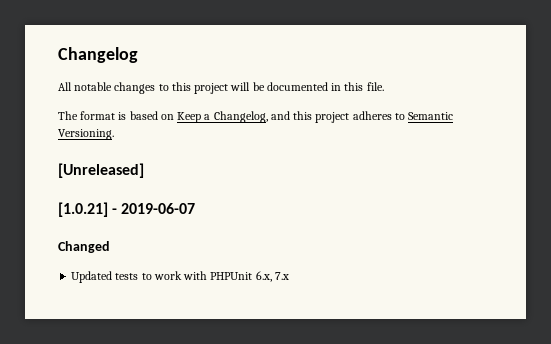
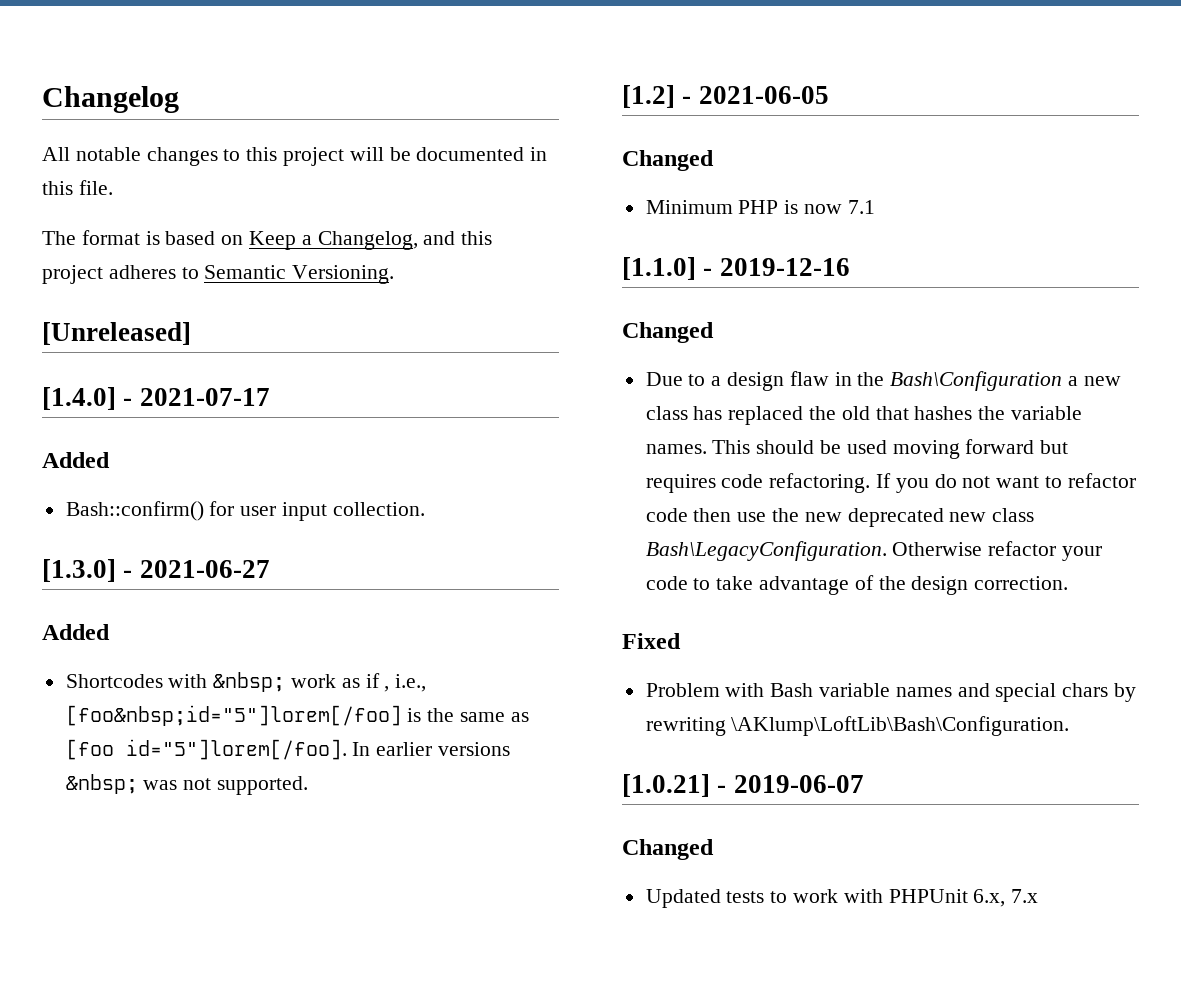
(144, 170) none -> [42,387,270,410] [42,452,110,468] [65,501,425,521] [42,559,270,582] [42,624,110,640] [65,672,427,692] [65,705,529,726] [65,739,511,760] [65,774,309,795] [622,85,829,108] [622,150,714,171] [645,200,875,214] [622,257,850,280] [622,322,714,343] [645,371,1121,391] [645,406,1083,425] [645,439,1069,459] [645,473,1136,493] [645,508,1035,527] [645,541,1103,561] [645,575,1069,595] [622,633,681,649] [645,683,1137,702] [645,716,1070,736] // [1.4.0] - 2021-07-17 // Added // Bash::confirm() for user input collection. // [1.3.0] - 2021-06-27 // Added // Shortcodes with &nbsp; work as if , i.e., [foo&nbsp;id="5"]lorem[/foo] is the same as [foo id="5"]lorem[/foo]. In earlier versions &nbsp; was not supported. // [1.2] - 2021-06-05 // Changed // Minimum PHP is now 7.1 // [1.1.0] - 2019-12-16 // Changed // Due to a design flaw in the Bash\Configuration a new class has replaced the old that hashes the variable names. This should be used moving forward but requires code refactoring. If you do not want to refactor code then use the new deprecated new class Bash\LegacyConfiguration. Otherwise refactor your code to take advantage of the design correction. // Fixed // Problem with Bash variable names and special chars by rewriting \AKlump\LoftLib\Bash\Configuration.

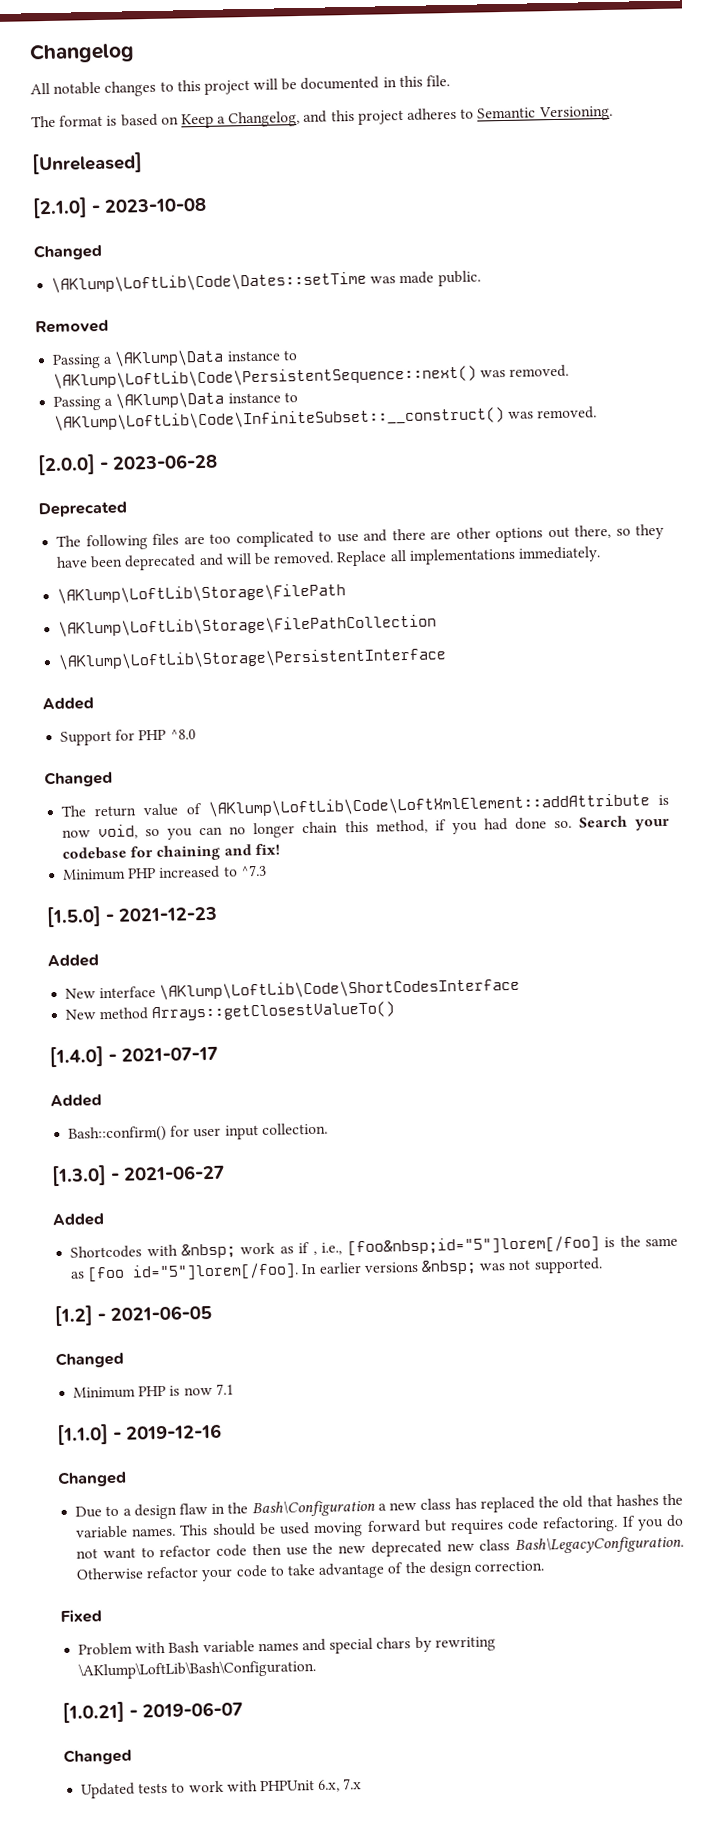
(191, 333) none -> [32,197,207,219] [33,243,102,261] [51,270,481,293] [35,319,109,334] [52,349,298,369] [53,364,570,389] [53,391,298,411] [54,406,598,431] [37,453,218,476] [38,501,128,518] [56,523,664,551] [56,546,601,571] [57,583,347,604] [58,614,438,637] [58,647,448,670] [42,697,94,711] [60,729,196,746] [44,770,113,788] [61,793,669,818] [62,815,670,840] [62,843,280,861] [63,864,267,881] [46,906,218,928] [47,954,99,968] [65,977,521,1000] [65,1001,396,1022] // [2.1.0] - 2023-10-08 // Changed // \AKlump\LoftLib\Code\Dates::setTime was made public. // Removed // Passing a \AKlump\Data instance to \AKlump\LoftLib\Code\PersistentSequence::next() was removed. // Passing a \AKlump\Data instance to \AKlump\LoftLib\Code\InfiniteSubset::__construct() was removed. // [2.0.0] - 2023-06-28 // Deprecated // The following files are too complicated to use and there are other options out there, so they have been deprecated and will be removed. Replace all implementations immediately. // \AKlump\LoftLib\Storage\FilePath // \AKlump\LoftLib\Storage\FilePathCollection // \AKlump\LoftLib\Storage\PersistentInterface // Added // Support for PHP ^8.0 // Changed // The return value of \AKlump\LoftLib\Code\LoftXmlElement::addAttribute is now void, so you can no longer chain this method, if you had done so. Search your codebase for chaining and fix! // Minimum PHP increased to ^7.3 // [1.5.0] - 2021-12-23 // Added // New interface \AKlump\LoftLib\Code\ShortCodesInterface // New method Arrays::getClosestValueTo()

